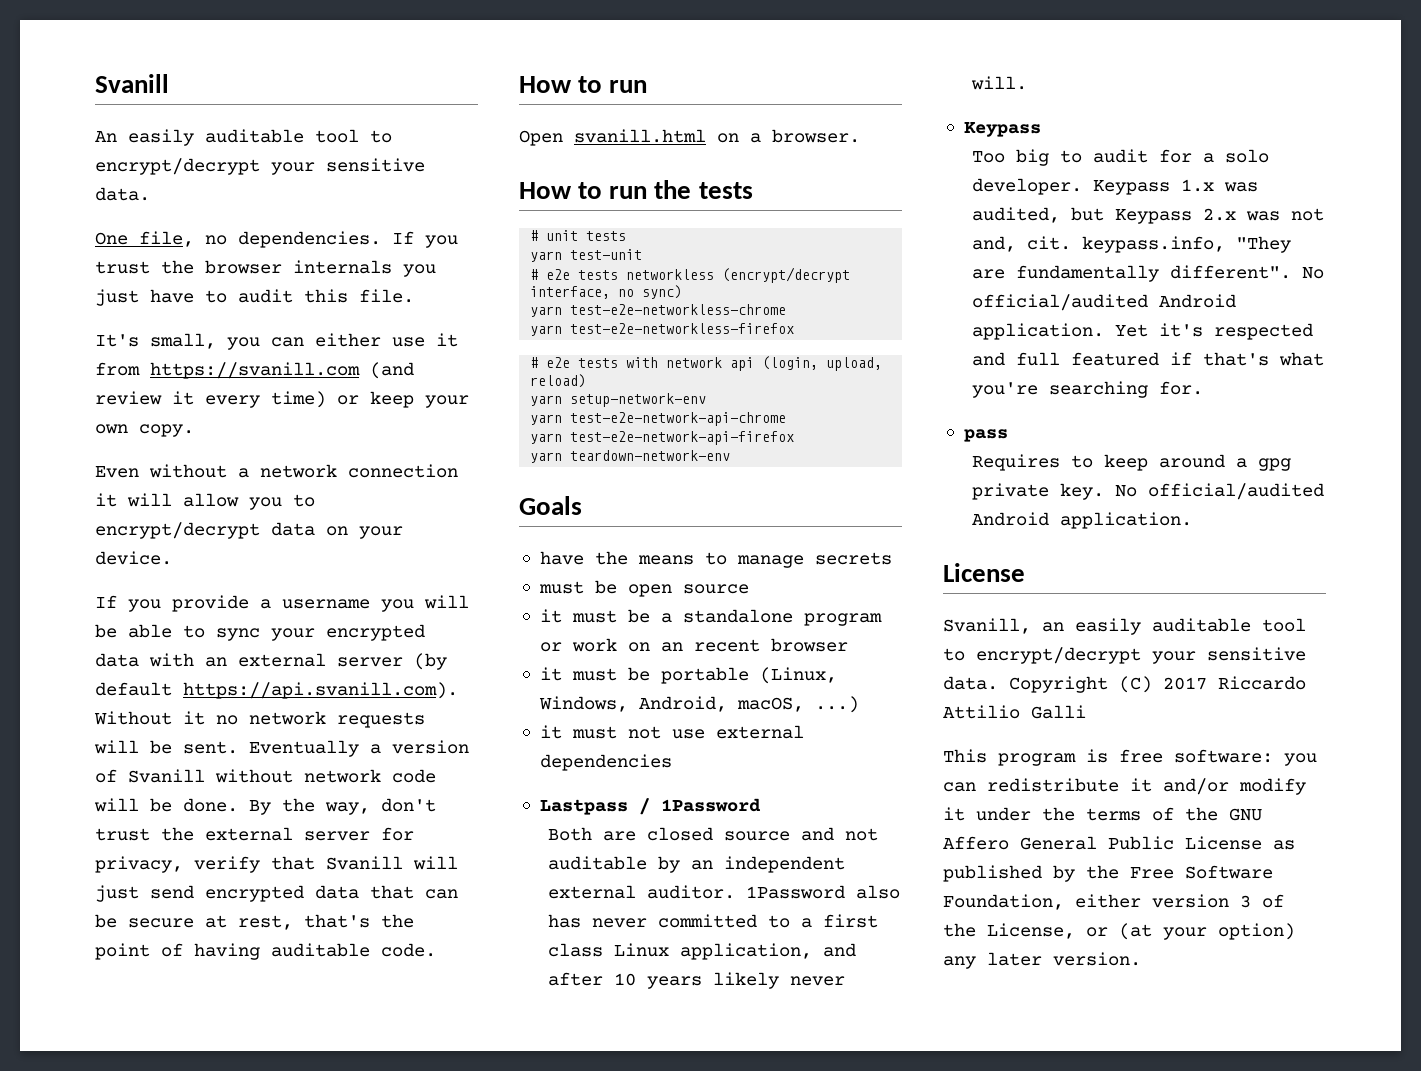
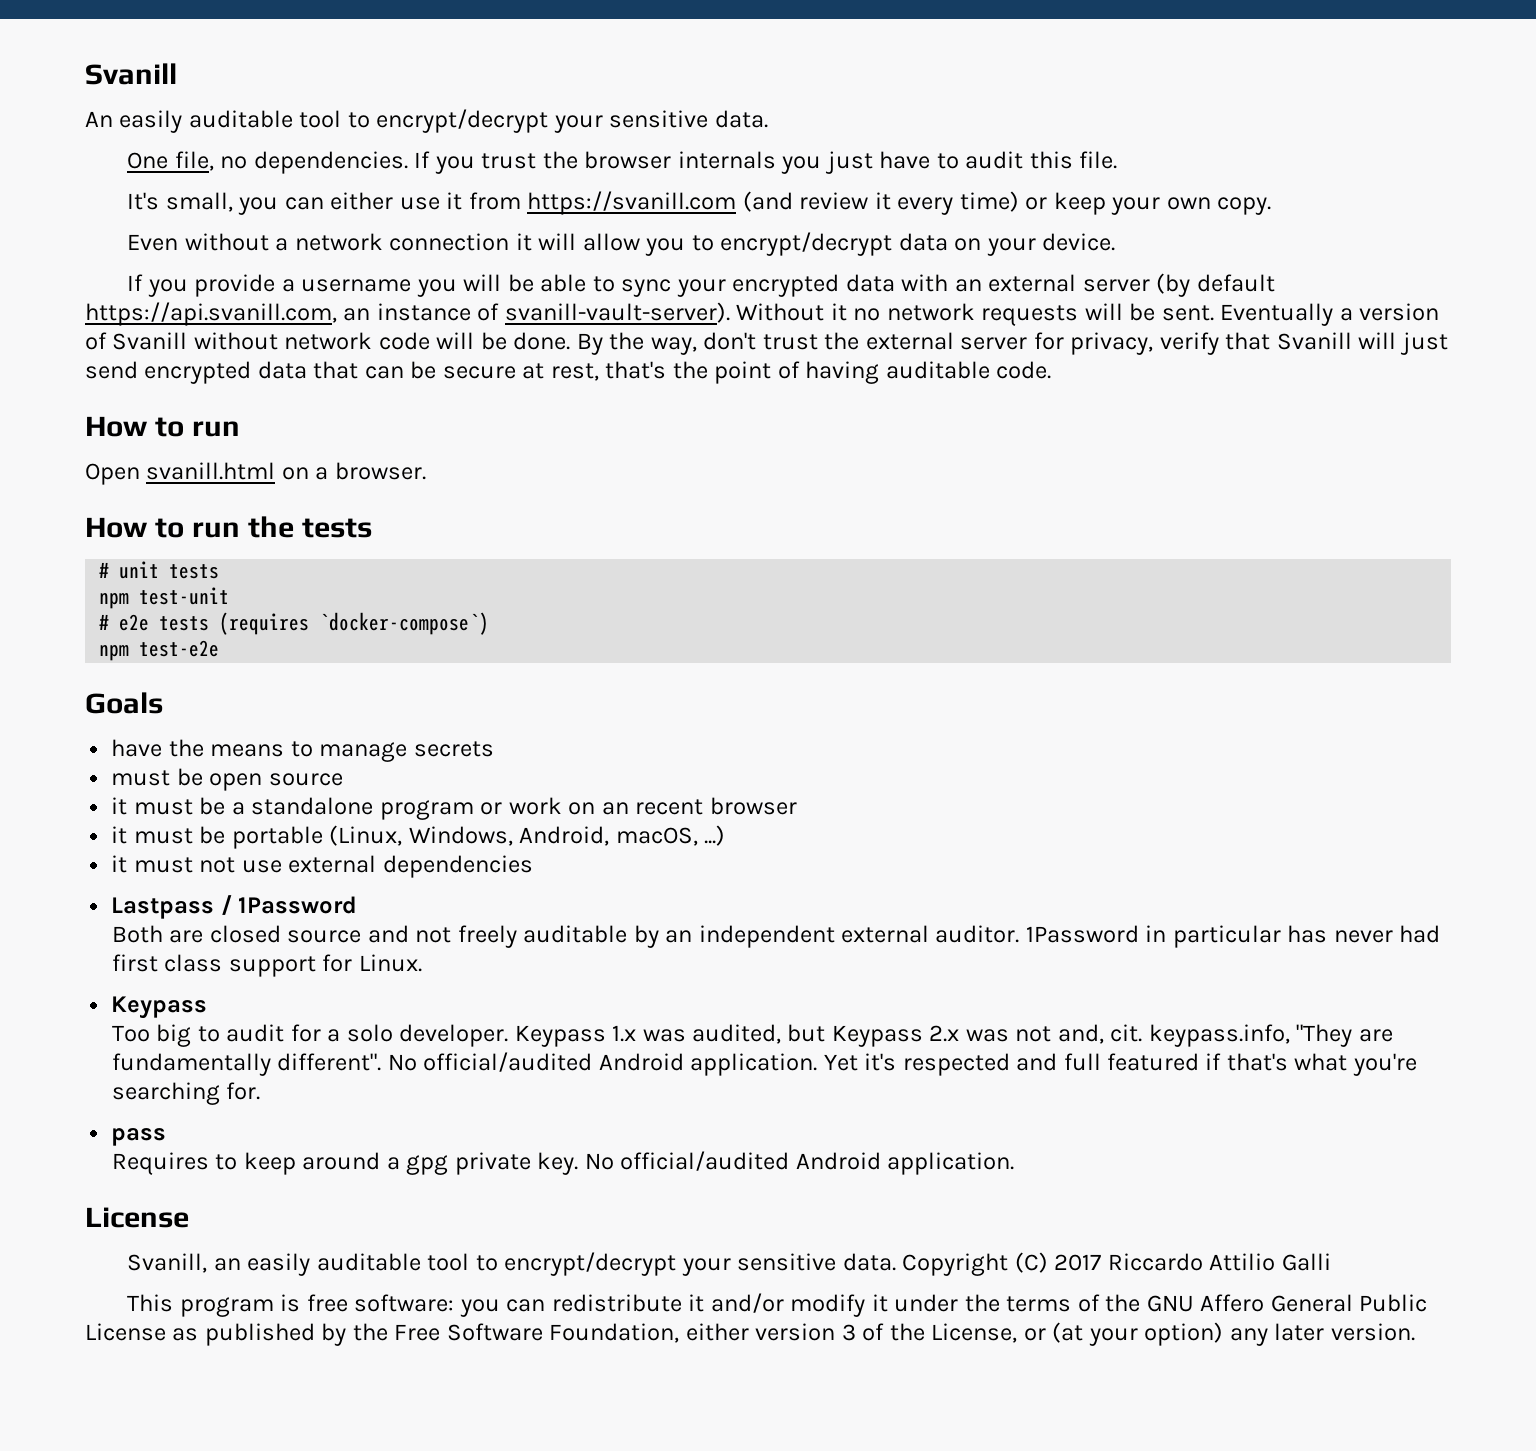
[183,682,458,699] https://api.svanill.com). -> [85,302,730,326] https://api.svanill.com, an instance of svanill-vault-server).
[530,251,563,262] yarn -> [99,592,130,609] npm
[626,267,851,283] [530,285,683,299] [530,304,787,317] [530,323,795,336] [530,356,883,371] [530,374,587,388] [530,393,707,407] [530,412,787,426] [530,431,795,445] [530,450,731,463] networkless (encrypt/decrypt interface, no sync) // yarn test-e2e-networkless-chrome // yarn test-e2e-networkless-firefox // # e2e tests with network api (login, upload, reload) // yarn setup-network-env // yarn test-e2e-network-api-chrome // yarn test-e2e-network-api-firefox // yarn teardown-network-env -> [219,612,490,635] [99,640,220,661] (requires `docker-compose`) // npm test-e2e
(879, 834) none -> [457,925,517,948] freely
[856,885,901,899] [548,914,879,928] [548,943,857,960] [548,972,846,989] [971,76,1028,90] also has never committed to a first class Linux application, and after 10 years likely never will. -> [1145,925,1441,948] [111,954,422,977] in particular has never had first class support for Linux.

